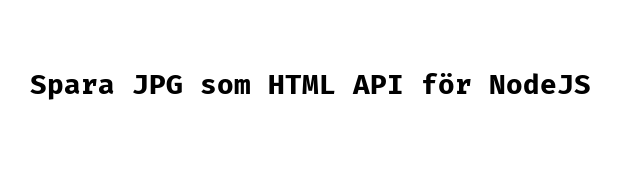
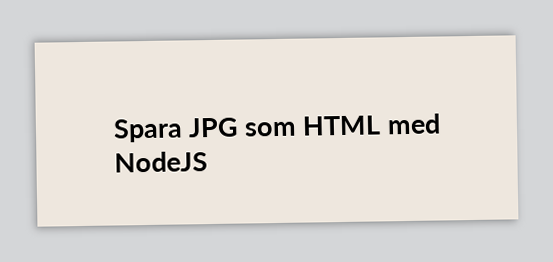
[352,73,472,94] API för -> [386,113,441,135] med

